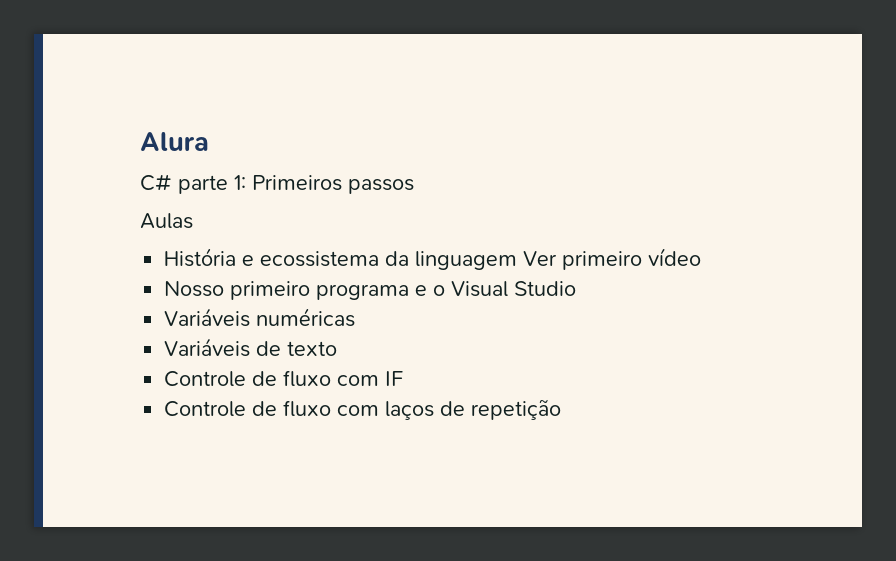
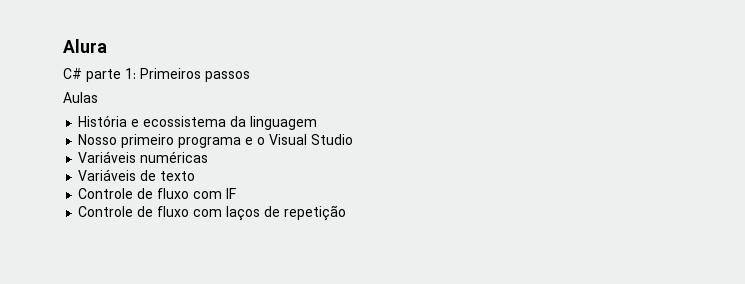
[523,248,702,270] Ver primeiro vídeo -> (318, 123) none

